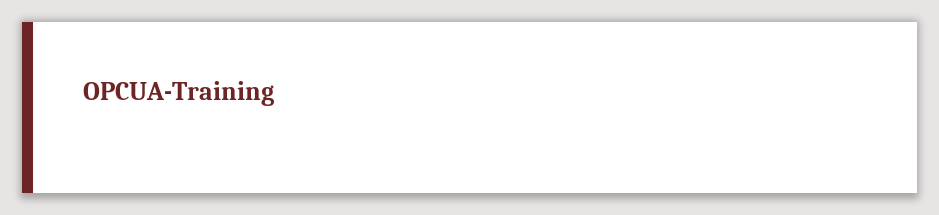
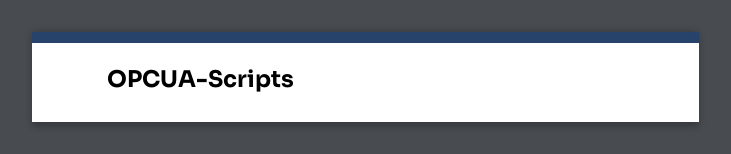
[83,81,274,106] OPCUA-Training -> [107,69,294,92] OPCUA-Scripts

